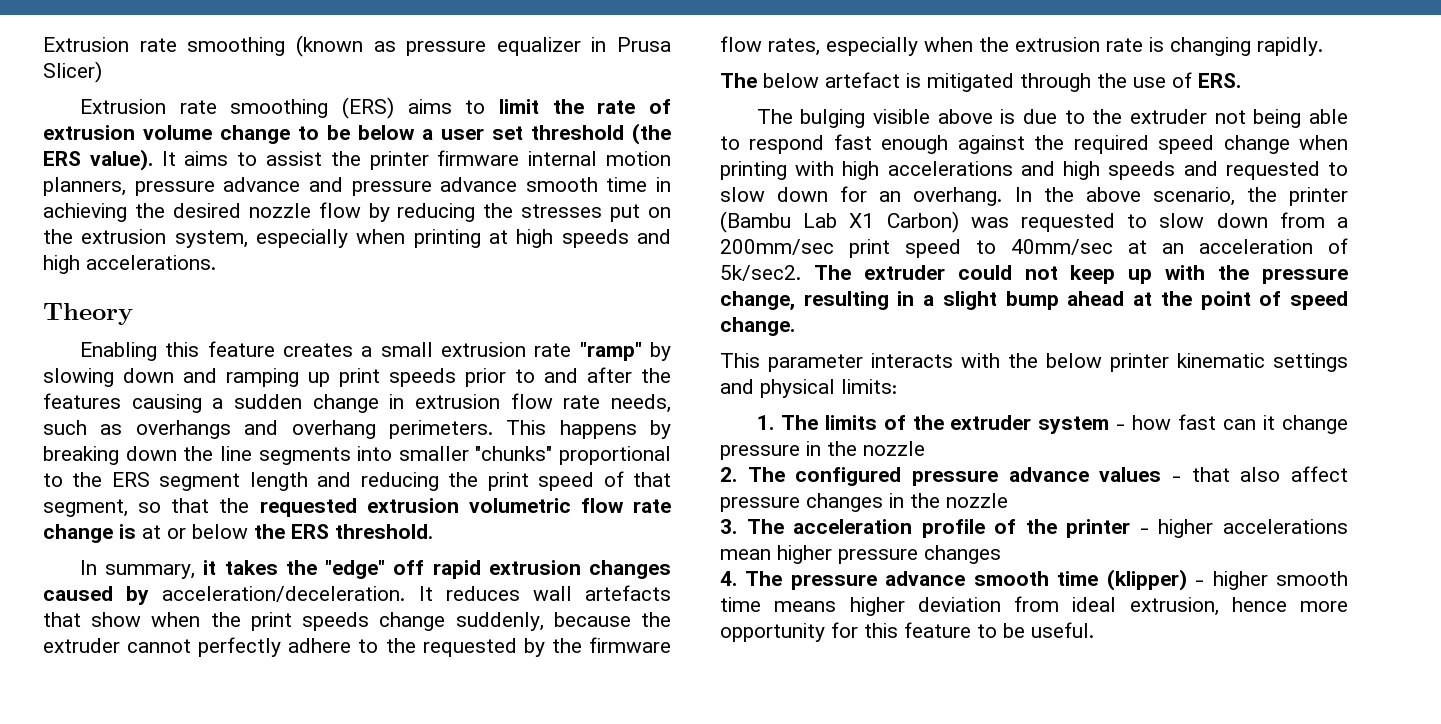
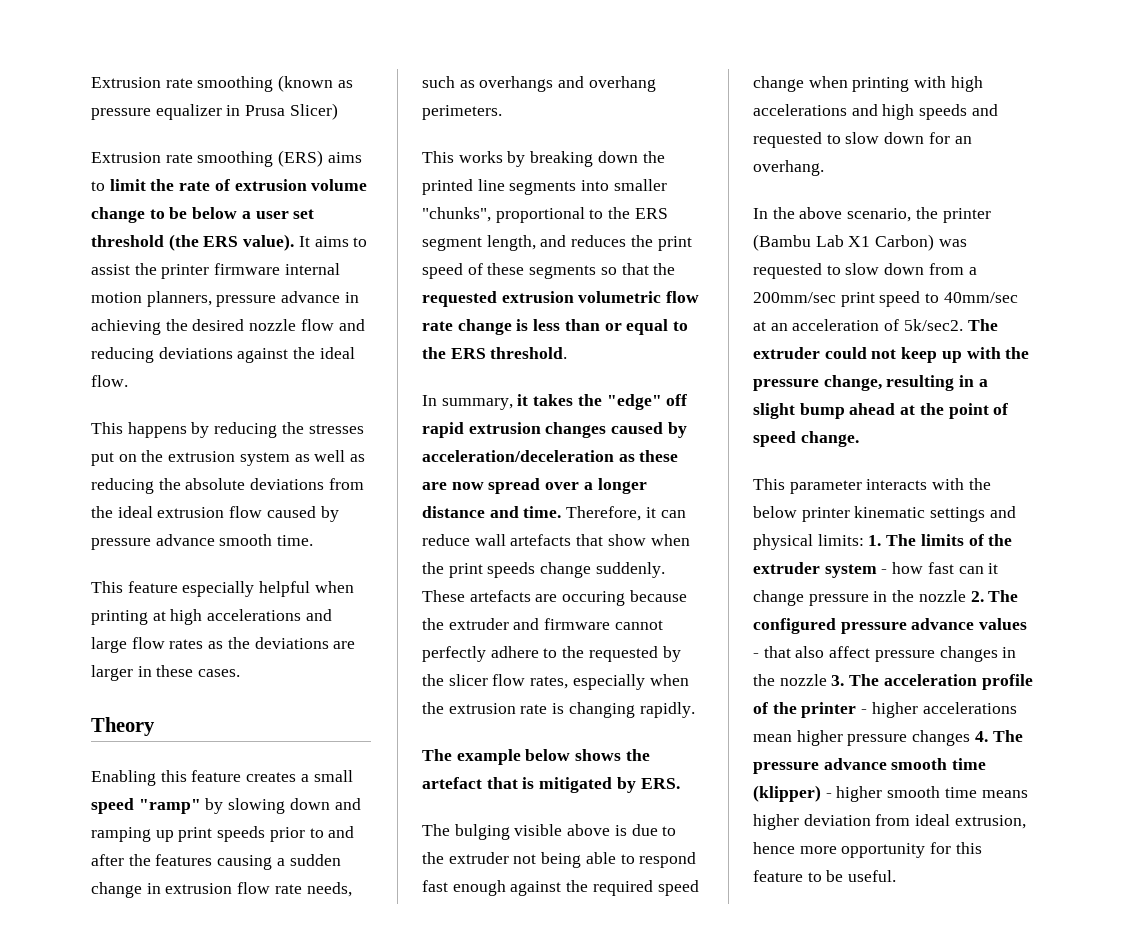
[308,177,648,196] and pressure advance smooth time -> (341, 297) none
(361, 210) none -> [338,319,365,331] [91,347,355,363] [91,375,128,387] [91,422,187,438] and reducing deviations against the ideal flow. // This happens
[174,229,671,248] [43,255,216,274] system, especially when printing at high speeds and high accelerations. -> [239,450,366,466] [91,478,364,494] [91,506,339,522] [91,534,314,550] [91,581,354,597] [91,609,332,625] [91,637,356,653] [91,665,241,681] system as well as reducing the absolute deviations from the ideal extrusion flow caused by pressure advance smooth time. // This feature especially helpful when printing at high accelerations and large flow rates as the deviations are larger in these cases.
[440,342,572,357] extrusion rate -> [91,798,134,814] speed
[506,420,637,439] This happens -> [422,151,503,163] // This works
(214, 453) none -> [422,179,473,195] printed
[475,446,553,461] "chunks" -> [422,207,491,222] "chunks",
[249,472,439,491] length and reducing -> [486,235,627,251] length, and reduces
[633,472,671,487] [43,499,128,517] that segment, -> [487,263,597,279] these segments
[142,524,248,539] at or below -> [533,319,689,335] less than or equal to
[162,586,520,602] acceleration/deceleration. It reduces -> [422,450,679,462] [422,478,647,494] [422,506,686,521] [422,534,470,546] acceleration/deceleration as these are now spread over a longer distance and time. Therefore, it can reduce
[455,612,544,631] suddenly, -> [595,562,665,578] [422,590,626,606] suddenly. These artefacts are occuring
(120, 645) none -> [513,618,611,630] and firmware
[588,637,671,653] firmware -> [448,674,488,686] slicer
[763,72,1192,92] below artefact is mitigated through the use of -> [456,749,650,765] [422,777,636,793] example below shows the artefact that is mitigated by
(1003, 196) none -> (824, 168) //
(897, 386) // -> (864, 540) none
(925, 448) // -> (966, 596) none
(1008, 500) // -> (827, 680) none
(1001, 554) // -> (971, 738) none

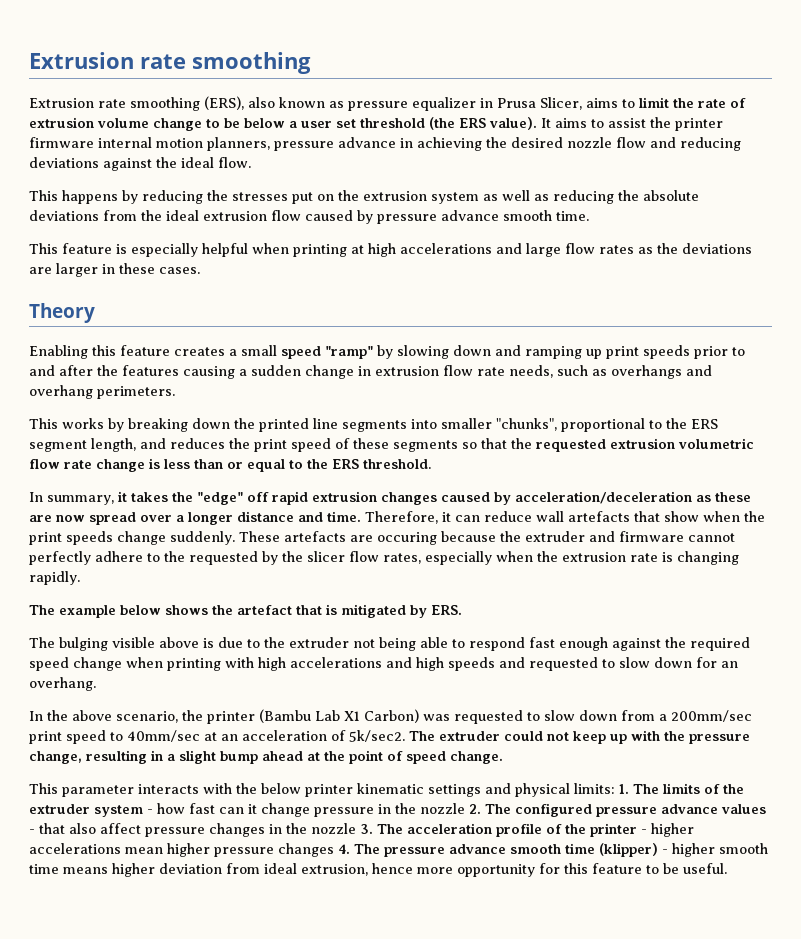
[91,75,334,92] Extrusion rate smoothing (known -> [29,52,311,74] [29,96,325,111] Extrusion rate smoothing // Extrusion rate smoothing (ERS), also known
[289,103,338,120] [91,150,324,167] Slicer) // Extrusion rate smoothing (ERS) -> [540,97,582,110] Slicer,
(178, 587) none -> [116,244,127,254] is

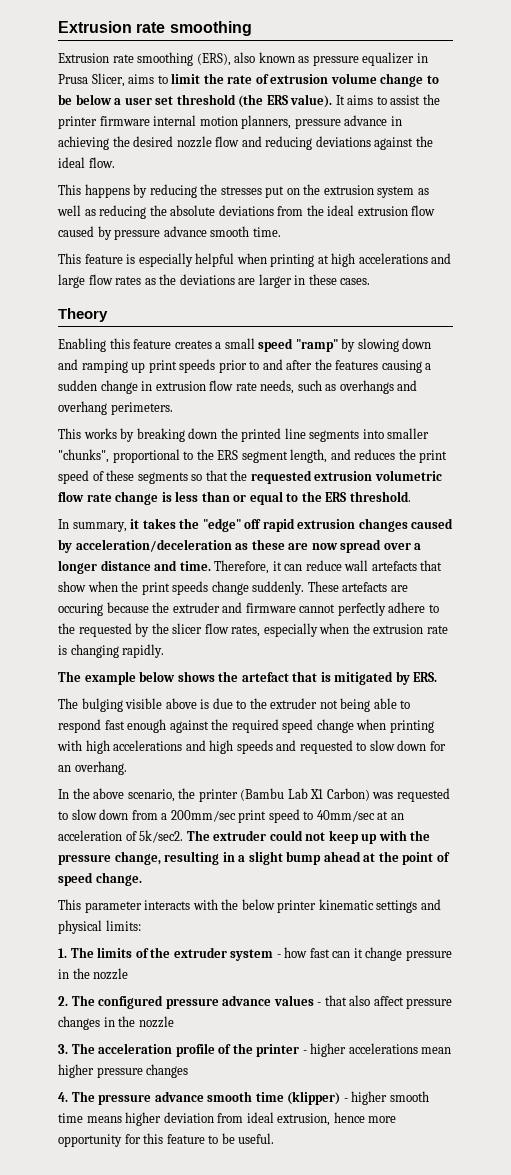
(615, 788) none -> (141, 925) //
(465, 808) none -> (129, 974) //
(356, 828) none -> (174, 1022) //
(334, 850) none -> (189, 1071) //

